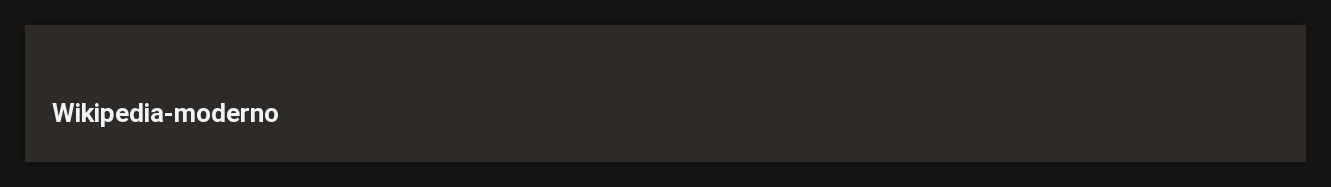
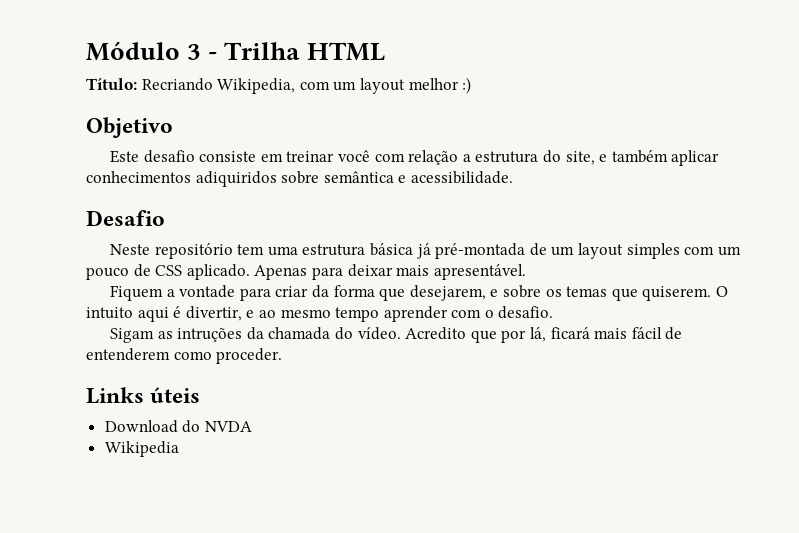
[52,103,279,127] Wikipedia-moderno -> [86,41,385,61] [86,77,472,94] [86,117,173,138] [110,150,720,166] [86,171,513,187] [86,210,165,226] [110,243,741,259] [86,264,526,280] [110,285,728,301] [86,306,554,322] [110,327,683,343] [86,348,283,364] [86,387,201,404] [104,420,252,433] [104,441,179,457] Módulo 3 - Trilha HTML // Título: Recriando Wikipedia, com um layout melhor :) // Objetivo // Este desafio consiste em treinar você com relação a estrutura do site, e também aplicar conhecimentos adiquiridos sobre semântica e acessibilidade. // Desafio // Neste repositório tem uma estrutura básica já pré-montada de um layout simples com um pouco de CSS aplicado. Apenas para deixar mais apresentável. // Fiquem a vontade para criar da forma que desejarem, e sobre os temas que quiserem. O intuito aqui é divertir, e ao mesmo tempo aprender com o desafio. // Sigam as intruções da chamada do vídeo. Acredito que por lá, ficará mais fácil de entenderem como proceder. // Links úteis // Download do NVDA // Wikipedia

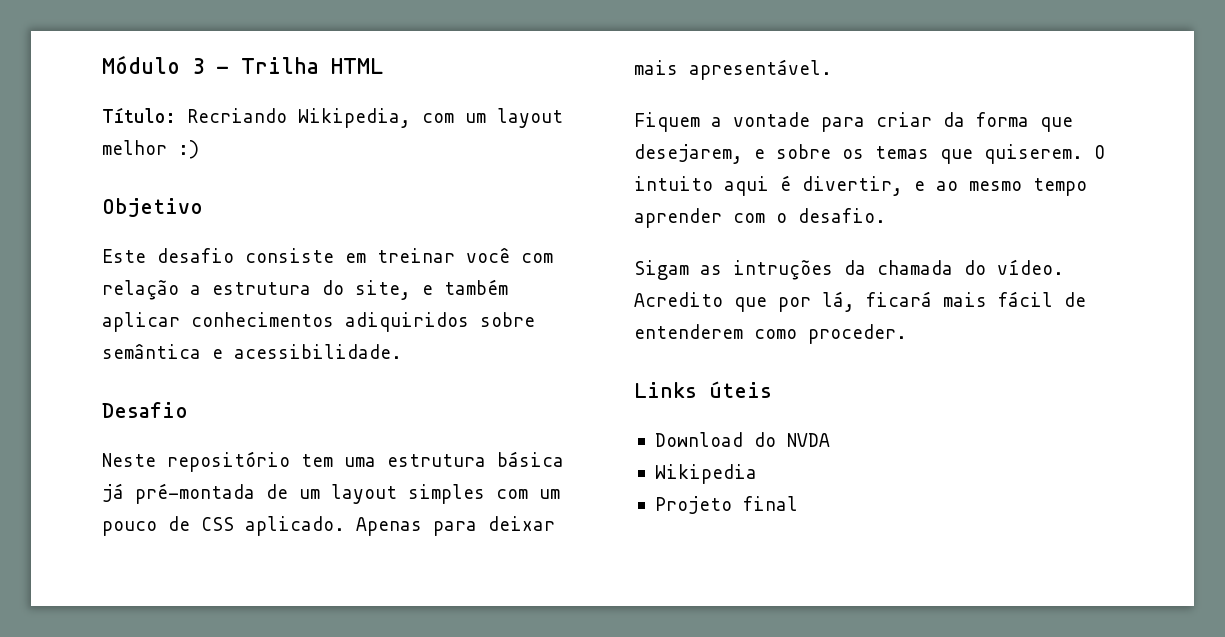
(179, 449) none -> [654,496,798,514] // Projeto final

